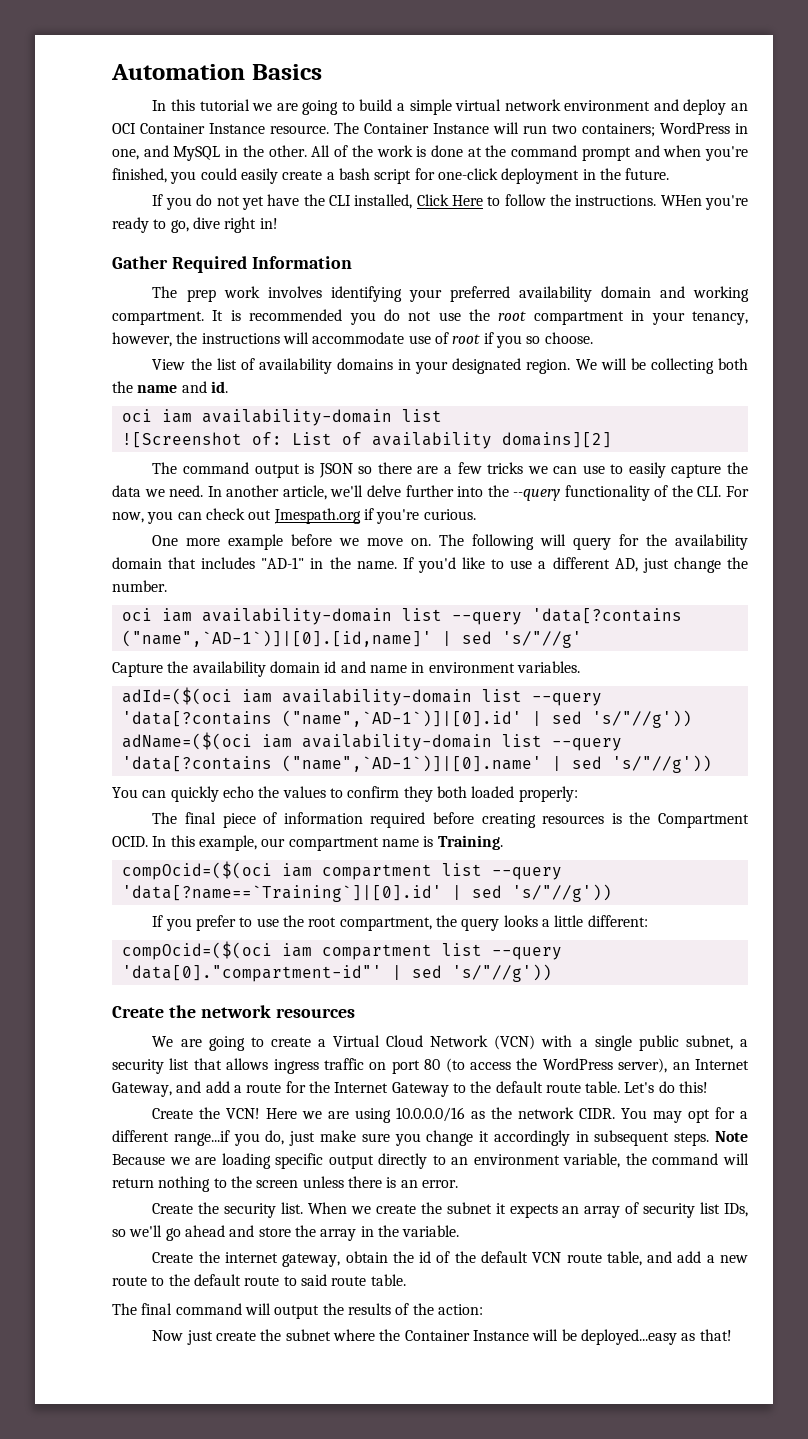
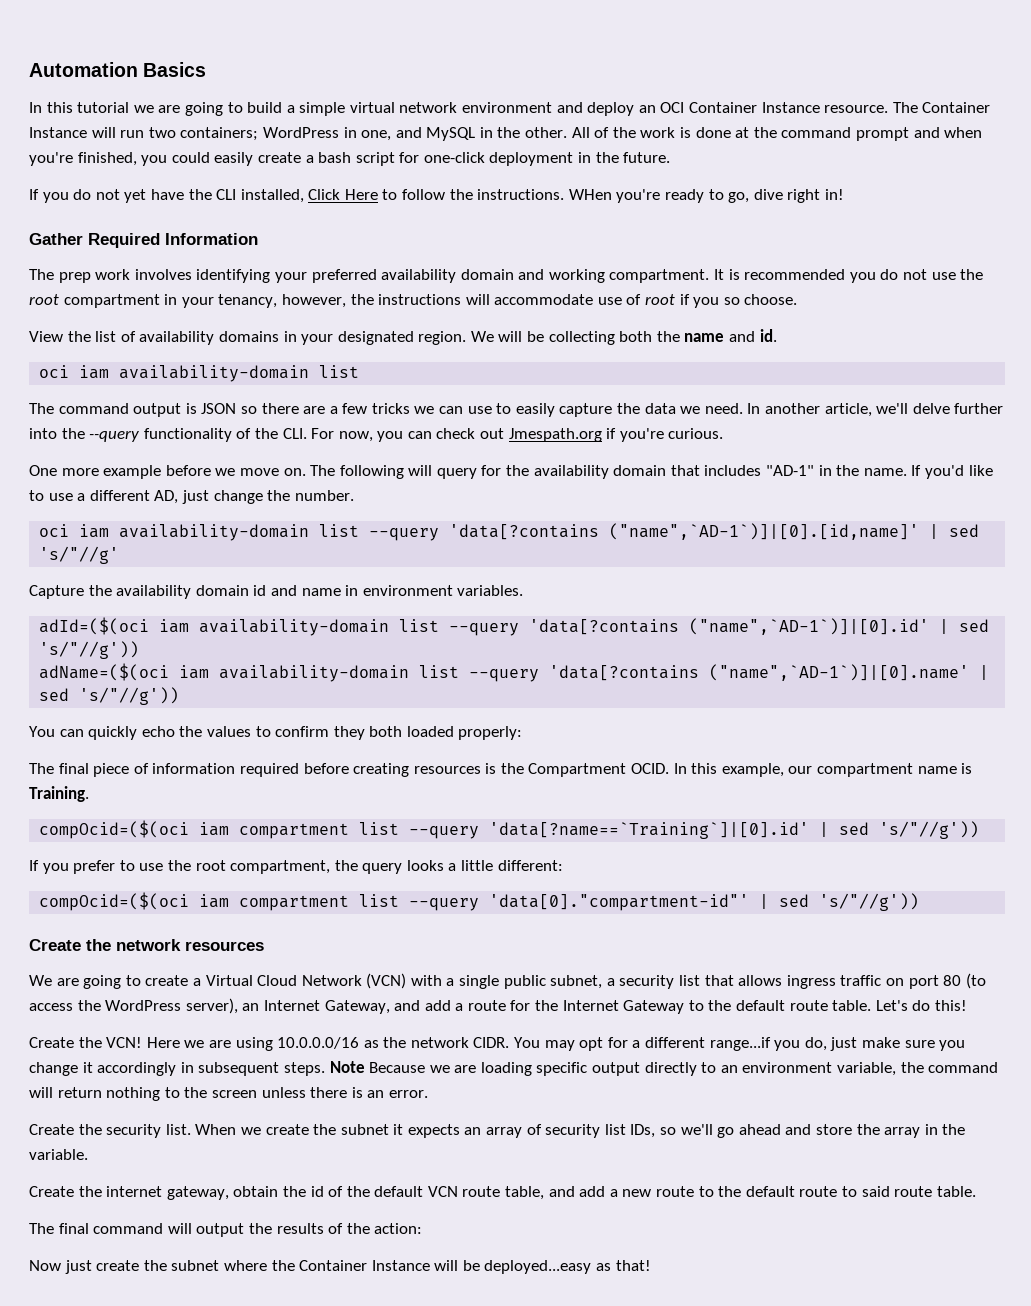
[121,432,612,449] // ![Screenshot of: List of availability domains][2] -> (360, 371) none

